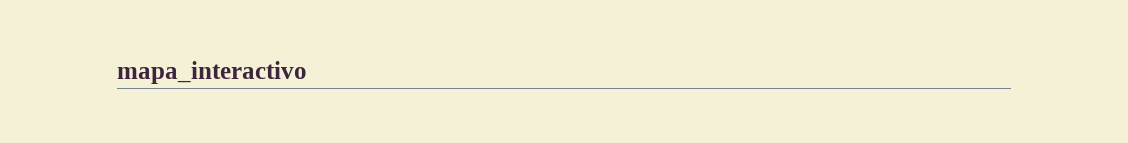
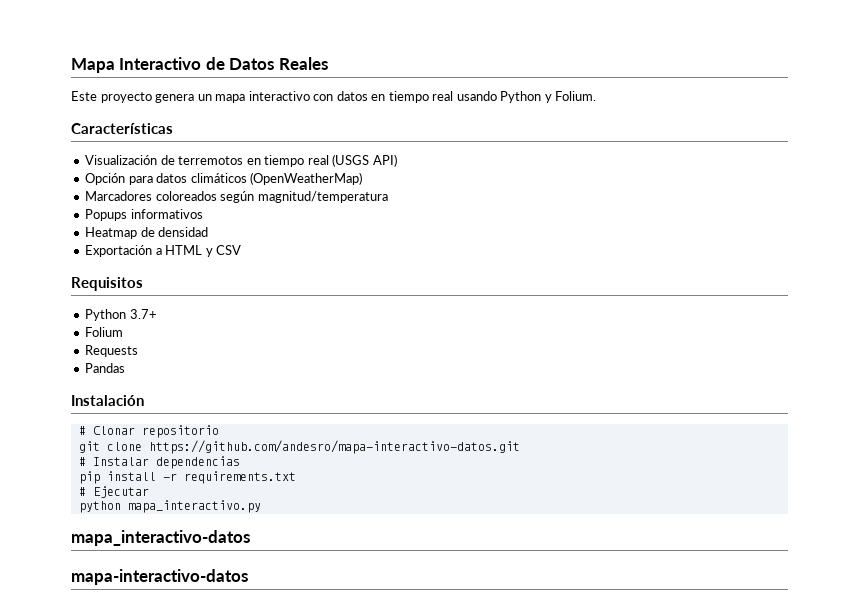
[117,61,307,84] mapa_interactivo -> [71,57,328,73] [71,91,597,103] [71,123,173,134] [85,154,397,167] [85,172,363,185] [85,191,388,203] [85,209,203,221] [85,227,209,239] [85,245,242,257] [71,277,143,291] [85,309,157,321] [85,327,124,337] [85,345,139,357] [85,363,126,373] [71,395,144,406] [78,425,219,438] [78,440,520,454] [78,456,240,469] [78,471,296,484] [78,486,149,498] [78,500,261,513] [71,530,250,546] [71,569,248,585] Mapa Interactivo de Datos Reales // Este proyecto genera un mapa interactivo con datos en tiempo real usando Python y Folium. // Características // Visualización de terremotos en tiempo real (USGS API) // Opción para datos climáticos (OpenWeatherMap) // Marcadores coloreados según magnitud/temperatura // Popups informativos // Heatmap de densidad // Exportación a HTML y CSV // Requisitos // Python 3.7+ // Folium // Requests // Pandas // Instalación // # Clonar repositorio // git clone https://github.com/andesro/mapa-interactivo-datos.git // # Instalar dependencias // pip install -r requirements.txt // # Ejecutar // python mapa_interactivo.py // mapa_interactivo-datos // mapa-interactivo-datos

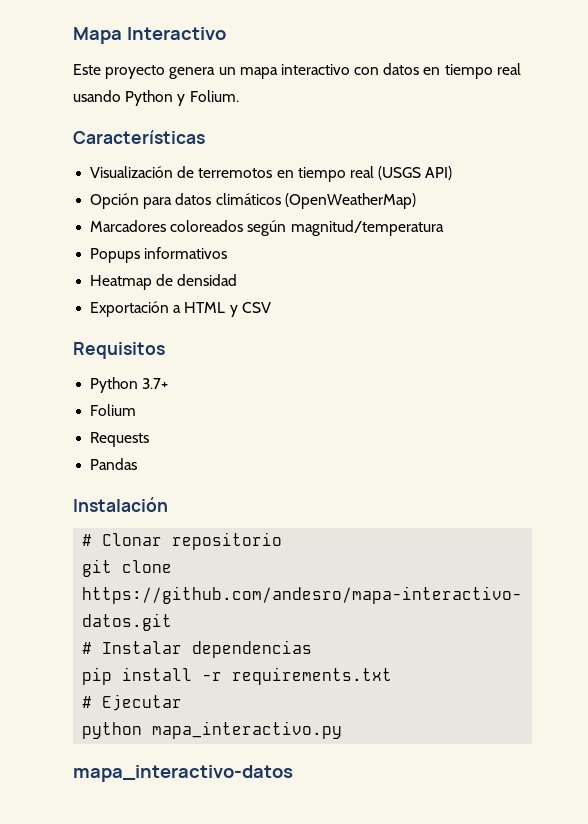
[205,57,328,70] de Datos Reales -> (226, 33) none
[71,569,248,585] // mapa-interactivo-datos -> (293, 773) none

